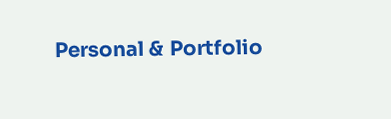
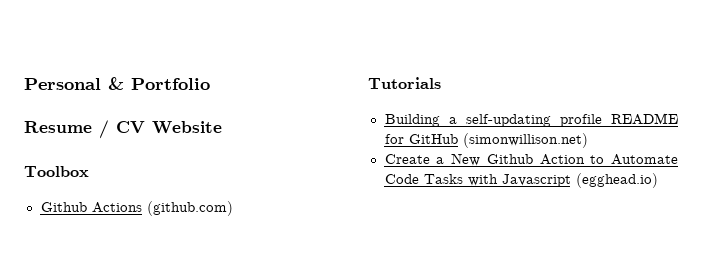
(263, 47) none -> [24,120,222,139] [24,166,89,177] [40,201,233,216] [368,77,441,89] [384,113,678,127] [384,133,588,148] [384,153,678,166] [384,173,658,188] // Resume / CV Website // Toolbox // Github Actions (github.com) // Tutorials // Building a self-updating profile README for GitHub (simonwillison.net) // Create a New Github Action to Automate Code Tasks with Javascript (egghead.io)

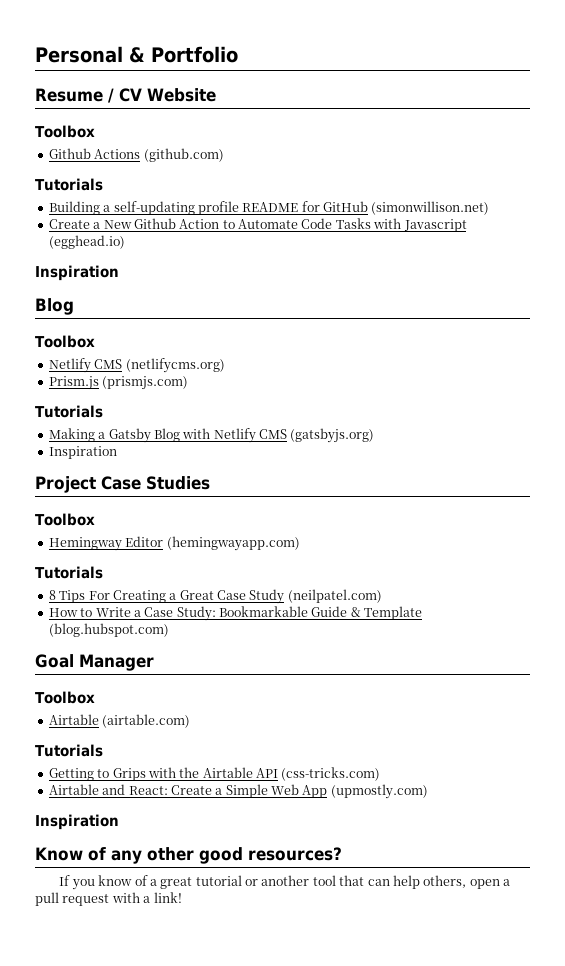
(658, 180) none -> [35,265,119,281] [35,298,74,315] [35,335,95,348] [48,358,225,373] [48,376,189,390] [35,405,103,418] [48,428,375,443] [48,446,117,459] [35,476,210,493] [35,513,95,526] [48,536,300,551] [35,566,103,579] [48,589,382,604] [48,606,423,621] [48,623,169,637] [35,654,154,671] [35,691,95,704] [48,714,191,728] [35,744,103,757] [48,767,381,781] [48,784,428,799] [35,814,119,830] [35,847,342,864] [59,875,510,890] [35,892,182,906] // Inspiration // Blog // Toolbox // Netlify CMS (netlifycms.org) // Prism.js (prismjs.com) // Tutorials // Making a Gatsby Blog with Netlify CMS (gatsbyjs.org) // Inspiration // Project Case Studies // Toolbox // Hemingway Editor (hemingwayapp.com) // Tutorials // 8 Tips For Creating a Great Case Study (neilpatel.com) // How to Write a Case Study: Bookmarkable Guide & Template (blog.hubspot.com) // Goal Manager // Toolbox // Airtable (airtable.com) // Tutorials // Getting to Grips with the Airtable API (css-tricks.com) // Airtable and React: Create a Simple Web App (upmostly.com) // Inspiration // Know of any other good resources? // If you know of a great tutorial or another tool that can help others, open a pull request with a link!

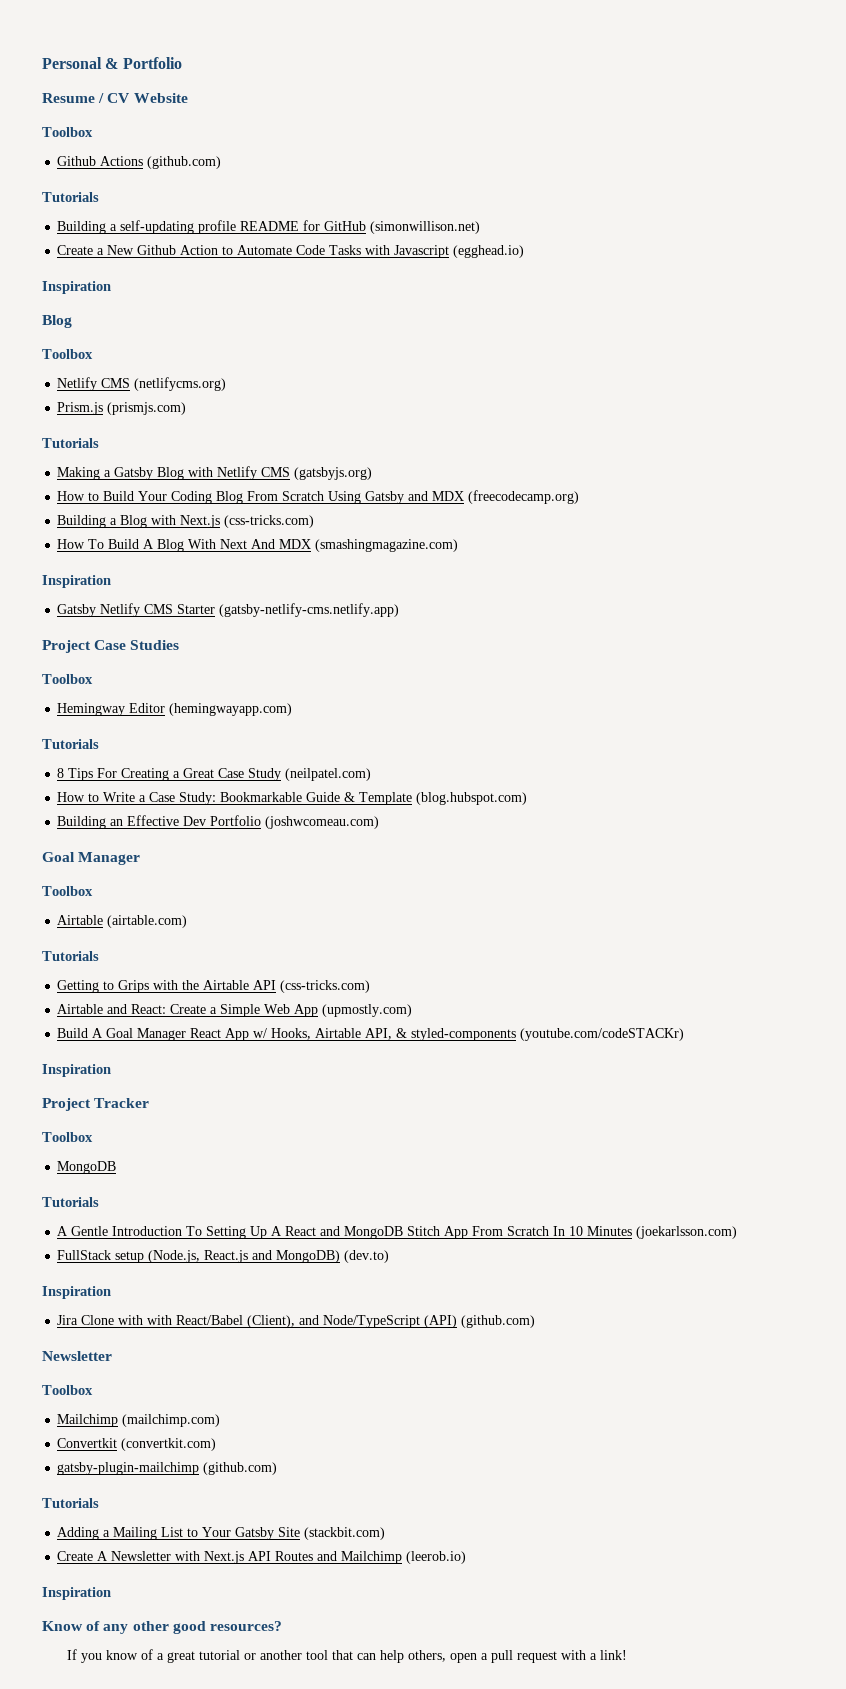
[48,446,117,459] Inspiration -> [57,490,580,504] [57,515,315,528] [57,539,459,552] [42,575,111,588] [57,603,400,617] How to Build Your Coding Blog From Scratch Using Gatsby and MDX (freecodecamp.org) // Building a Blog with Next.js (css-tricks.com) // How To Build A Blog With Next And MDX (smashingmagazine.com) // Inspiration // Gatsby Netlify CMS Starter (gatsby-netlify-cms.netlify.app)
(169, 630) none -> [57,815,380,829] // Building an Effective Dev Portfolio (joshwcomeau.com)
(428, 791) none -> [57,1028,685,1041] [42,1064,111,1077] [42,1098,150,1111] [42,1132,93,1142] [57,1161,117,1174] [42,1197,99,1207] [57,1226,738,1239] [57,1250,390,1263] [42,1286,111,1299] [57,1315,536,1328] [42,1351,112,1361] [42,1385,93,1395] [57,1414,221,1427] [57,1438,217,1451] [57,1462,278,1475] [42,1498,99,1508] [57,1527,386,1540] [57,1551,467,1564] // Build A Goal Manager React App w/ Hooks, Airtable API, & styled-components (youtube.com/codeSTACKr) // Inspiration // Project Tracker // Toolbox // MongoDB // Tutorials // A Gentle Introduction To Setting Up A React and MongoDB Stitch App From Scratch In 10 Minutes (joekarlsson.com) // FullStack setup (Node.js, React.js and MongoDB) (dev.to) // Inspiration // Jira Clone with with React/Babel (Client), and Node/TypeScript (API) (github.com) // Newsletter // Toolbox // Mailchimp (mailchimp.com) // Convertkit (convertkit.com) // gatsby-plugin-mailchimp (github.com) // Tutorials // Adding a Mailing List to Your Gatsby Site (stackbit.com) // Create A Newsletter with Next.js API Routes and Mailchimp (leerob.io)

